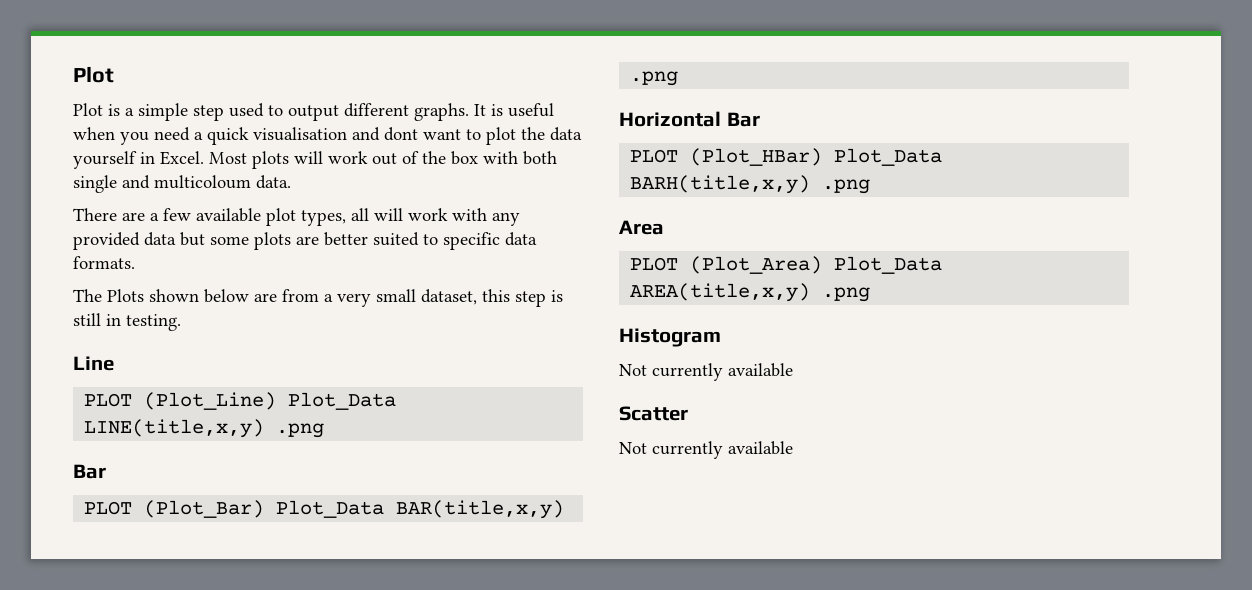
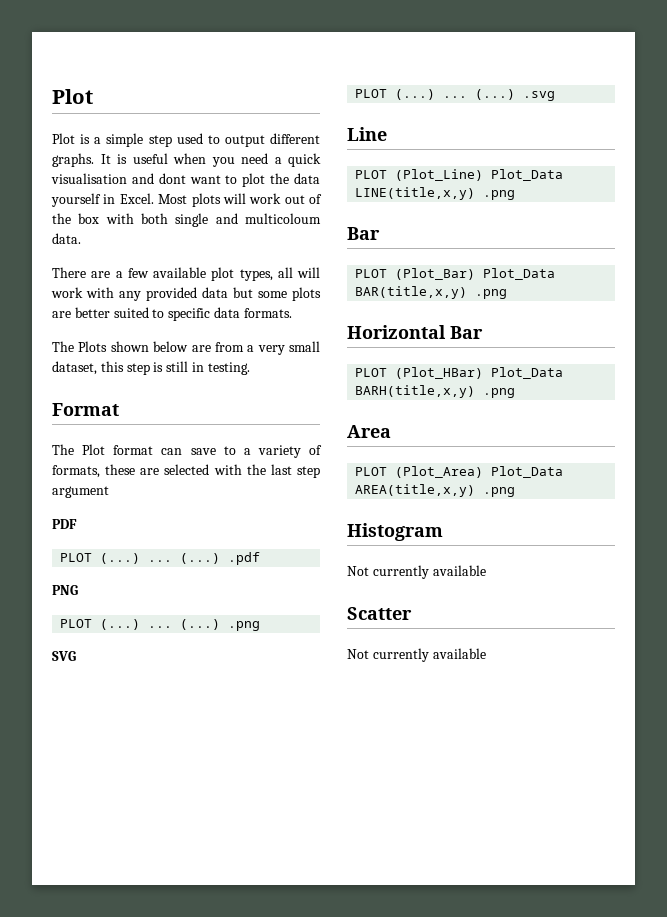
(181, 322) none -> [52,403,119,416] [52,444,322,458] [52,464,320,478] [52,486,109,498] [52,519,77,529] [60,552,261,565] [52,585,78,595] [60,619,261,631] [52,651,76,661] [355,89,556,101] // Format // The Plot format can save to a variety of formats, these are selected with the last step argument // PDF // PLOT (...) ... (...) .pdf // PNG // PLOT (...) ... (...) .png // SVG // PLOT (...) ... (...) .svg

